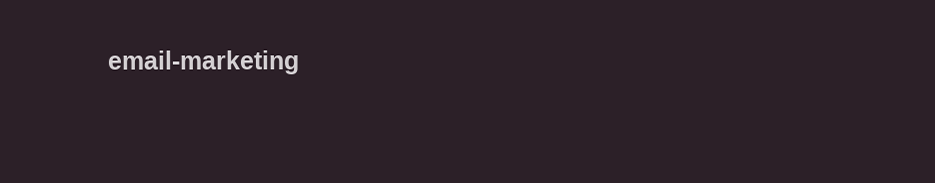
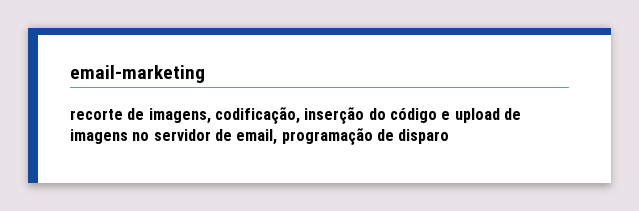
(299, 62) none -> [70,107,521,124] [70,128,450,145] // recorte de imagens, codificação, inserção do código e upload de imagens no servidor de email, programação de disparo

